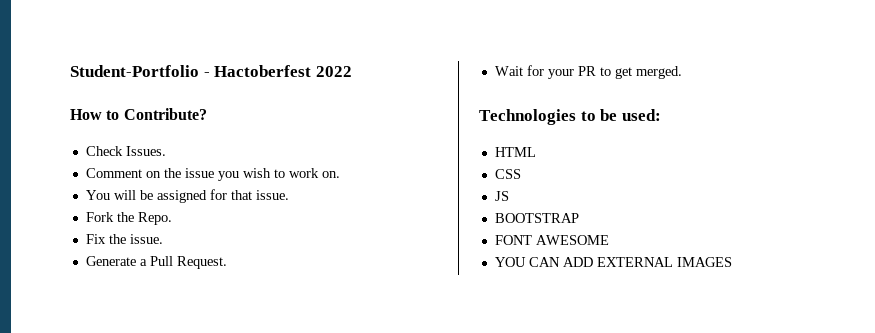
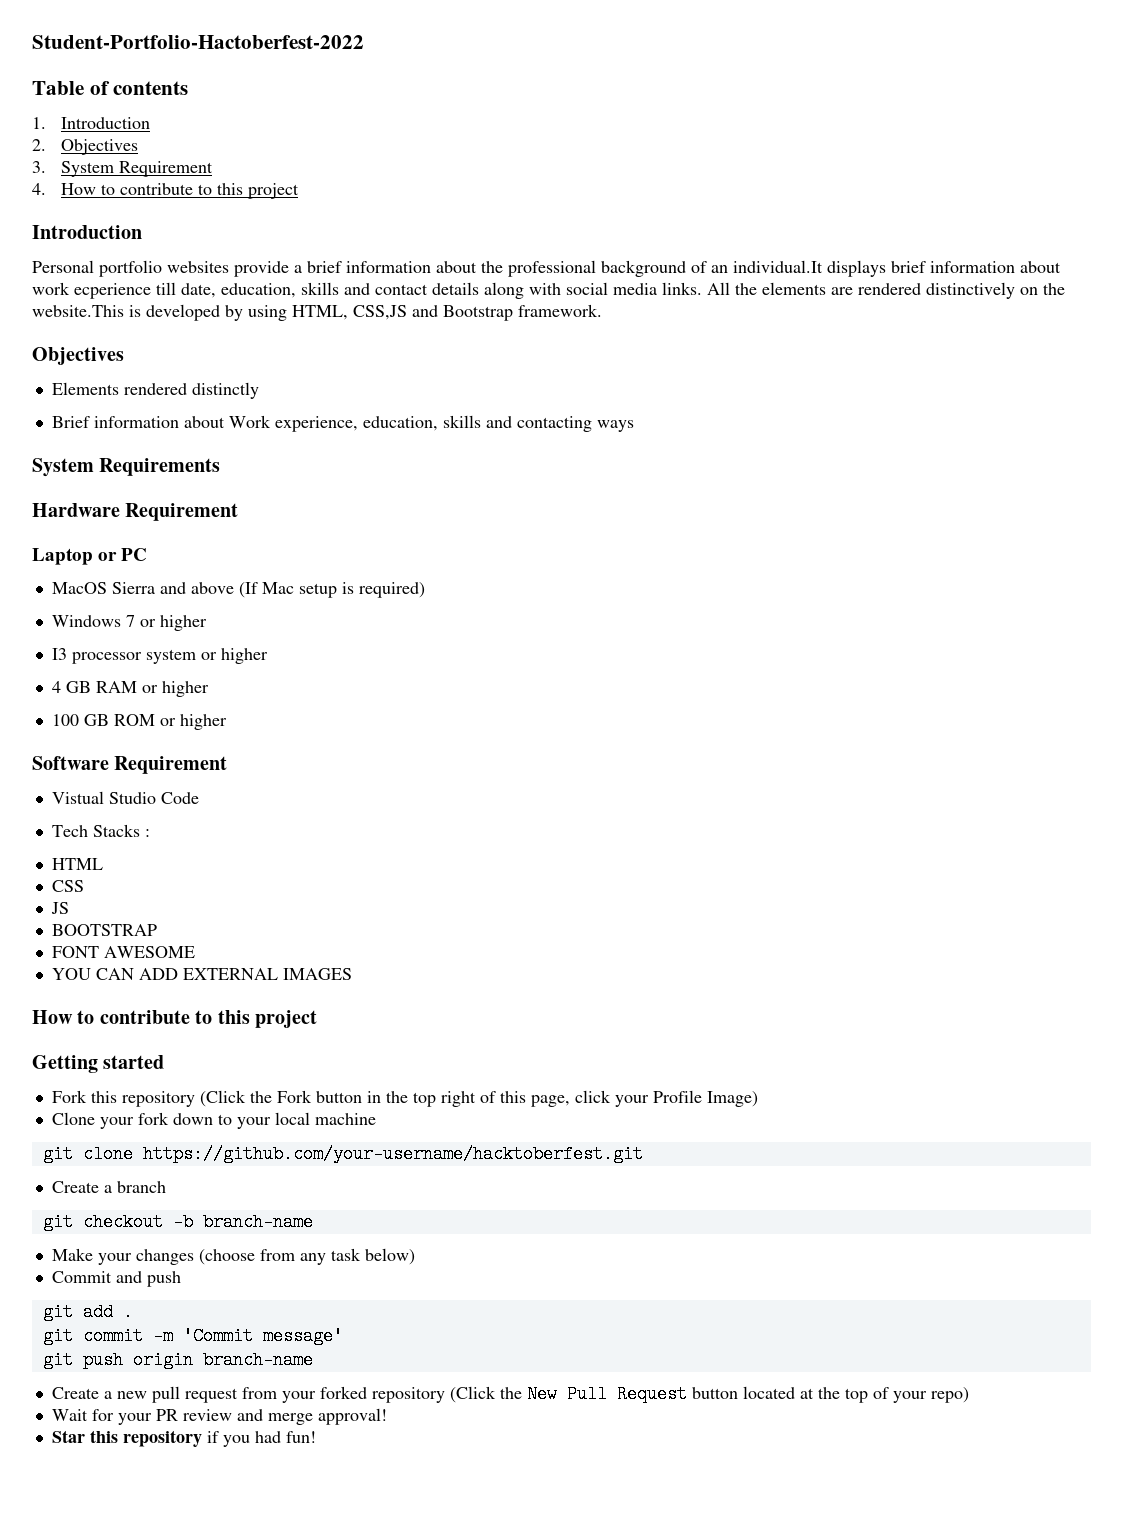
[70,65,352,77] [70,108,207,120] [85,146,166,156] [85,168,340,181] [85,189,289,203] [85,212,172,225] [85,234,163,244] [85,256,227,269] [494,65,682,79] [479,109,661,125] Student-Portfolio - Hactoberfest 2022 // How to Contribute? // Check Issues. // Comment on the issue you wish to work on. // You will be assigned for that issue. // Fork the Repo. // Fix the issue. // Generate a Pull Request. // Wait for your PR to get merged. // Technologies to be used: -> [32,35,364,49] [32,81,189,95] [32,117,150,129] [32,139,138,155] [32,161,213,177] [32,183,299,199] [32,225,142,239] [32,260,1061,277] [32,282,1065,299] [32,304,602,321] [32,347,124,365] [51,382,259,399] [51,415,634,432] [32,458,221,477] [32,503,239,521] [32,548,148,565] [51,582,425,598] [51,615,207,631] [51,648,268,664] [51,681,209,697] [51,714,227,730] [32,756,228,774] [51,791,199,804] [51,824,150,837] Student-Portfolio-Hactoberfest-2022 // Table of contents // 1. Introduction // 2. Objectives // 3. System Requirement // 4. How to contribute to this project // Introduction // Personal portfolio websites provide a brief information about the professional background of an individual.It displays brief information about work ecperience till date, education, skills and contact details along with social media links. All the elements are rendered distinctively on the website.This is developed by using HTML, CSS,JS and Bootstrap framework. // Objectives // Elements rendered distinctly // Brief information about Work experience, education, skills and contacting ways // System Requirements // Hardware Requirement // Laptop or PC // MacOS Sierra and above (If Mac setup is required) // Windows 7 or higher // I3 processor system or higher // 4 GB RAM or higher // 100 GB ROM or higher // Software Requirement // Vistual Studio Code // Tech Stacks :
(732, 262) none -> [32,1010,317,1028] [32,1055,165,1073] [51,1090,758,1107] [51,1112,376,1129] [42,1145,643,1163] [51,1181,166,1193] [42,1213,313,1231] [51,1248,415,1265] [51,1271,181,1287] [42,1303,133,1321] [42,1327,343,1345] [42,1351,313,1369] [51,1385,969,1403] [51,1408,387,1425] [51,1430,316,1447] // How to contribute to this project // Getting started // Fork this repository (Click the Fork button in the top right of this page, click your Profile Image) // Clone your fork down to your local machine // git clone https://github.com/your-username/hacktoberfest.git // Create a branch // git checkout -b branch-name // Make your changes (choose from any task below) // Commit and push // git add . // git commit -m 'Commit message' // git push origin branch-name // Create a new pull request from your forked repository (Click the New Pull Request button located at the top of your repo) // Wait for your PR review and merge approval! // Star this repository if you had fun!

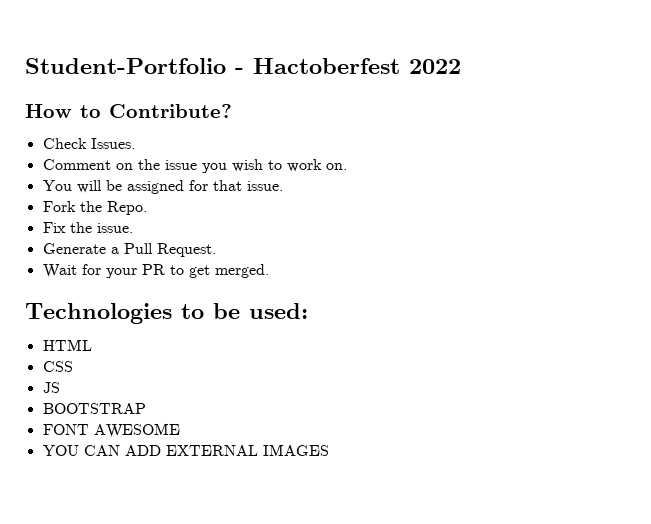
[32,35,364,49] [32,81,189,95] [32,117,150,129] [32,139,138,155] [32,161,213,177] [32,183,299,199] [32,225,142,239] [32,260,1061,277] [32,282,1065,299] [32,304,602,321] [32,347,124,365] [51,382,259,399] [51,415,634,432] [32,458,221,477] [32,503,239,521] [32,548,148,565] [51,582,425,598] [51,615,207,631] [51,648,268,664] [51,681,209,697] [51,714,227,730] [32,756,228,774] [51,791,199,804] [51,824,150,837] Student-Portfolio-Hactoberfest-2022 // Table of contents // 1. Introduction // 2. Objectives // 3. System Requirement // 4. How to contribute to this project // Introduction // Personal portfolio websites provide a brief information about the professional background of an individual.It displays brief information about work ecperience till date, education, skills and contact details along with social media links. All the elements are rendered distinctively on the website.This is developed by using HTML, CSS,JS and Bootstrap framework. // Objectives // Elements rendered distinctly // Brief information about Work experience, education, skills and contacting ways // System Requirements // Hardware Requirement // Laptop or PC // MacOS Sierra and above (If Mac setup is required) // Windows 7 or higher // I3 processor system or higher // 4 GB RAM or higher // 100 GB ROM or higher // Software Requirement // Vistual Studio Code // Tech Stacks : -> [25,58,461,74] [25,104,232,118] [42,138,135,149] [42,159,347,173] [42,180,283,194] [42,201,147,215] [42,222,133,233] [42,243,216,257] [42,264,269,278] [25,303,308,324] Student-Portfolio - Hactoberfest 2022 // How to Contribute? // Check Issues. // Comment on the issue you wish to work on. // You will be assigned for that issue. // Fork the Repo. // Fix the issue. // Generate a Pull Request. // Wait for your PR to get merged. // Technologies to be used:
[32,1010,317,1028] [32,1055,165,1073] [51,1090,758,1107] [51,1112,376,1129] [42,1145,643,1163] [51,1181,166,1193] [42,1213,313,1231] [51,1248,415,1265] [51,1271,181,1287] [42,1303,133,1321] [42,1327,343,1345] [42,1351,313,1369] [51,1385,969,1403] [51,1408,387,1425] [51,1430,316,1447] // How to contribute to this project // Getting started // Fork this repository (Click the Fork button in the top right of this page, click your Profile Image) // Clone your fork down to your local machine // git clone https://github.com/your-username/hacktoberfest.git // Create a branch // git checkout -b branch-name // Make your changes (choose from any task below) // Commit and push // git add . // git commit -m 'Commit message' // git push origin branch-name // Create a new pull request from your forked repository (Click the New Pull Request button located at the top of your repo) // Wait for your PR review and merge approval! // Star this repository if you had fun! -> (329, 450) none

